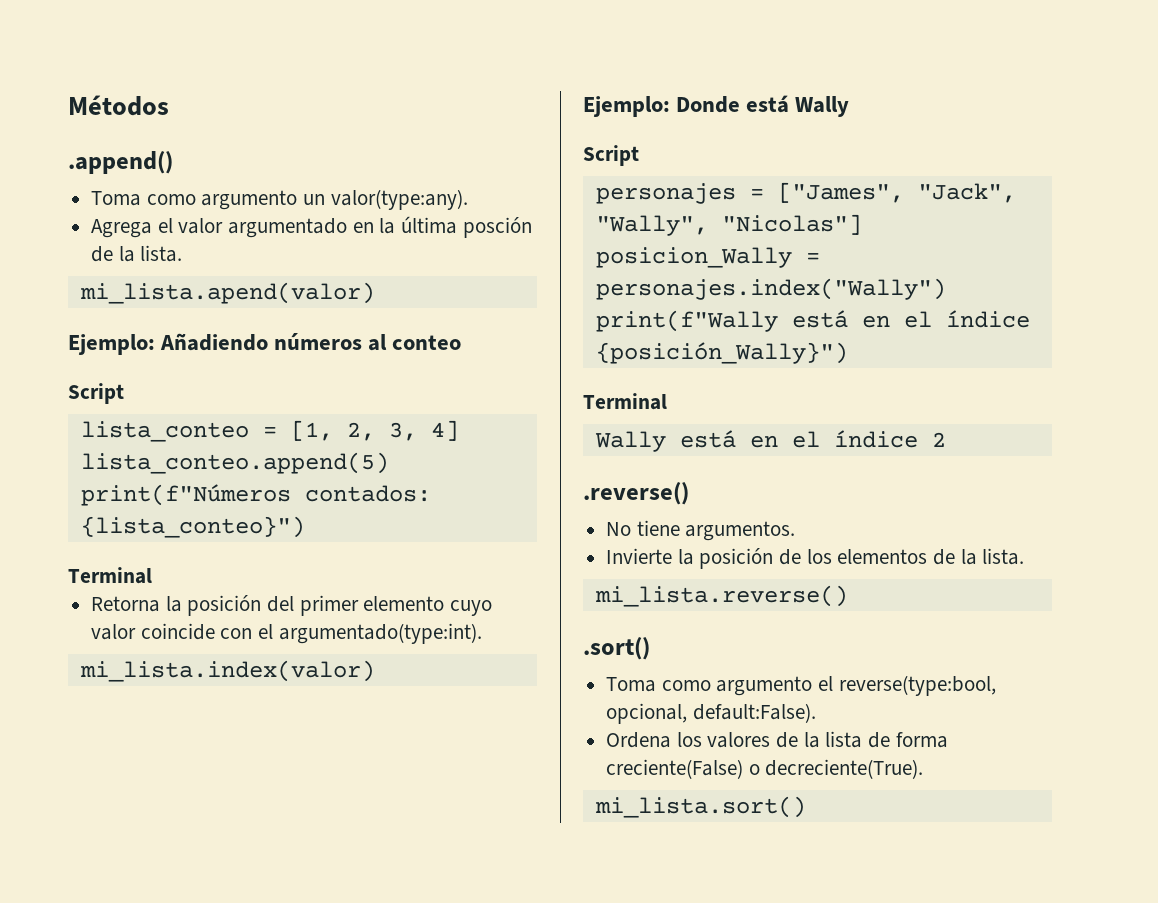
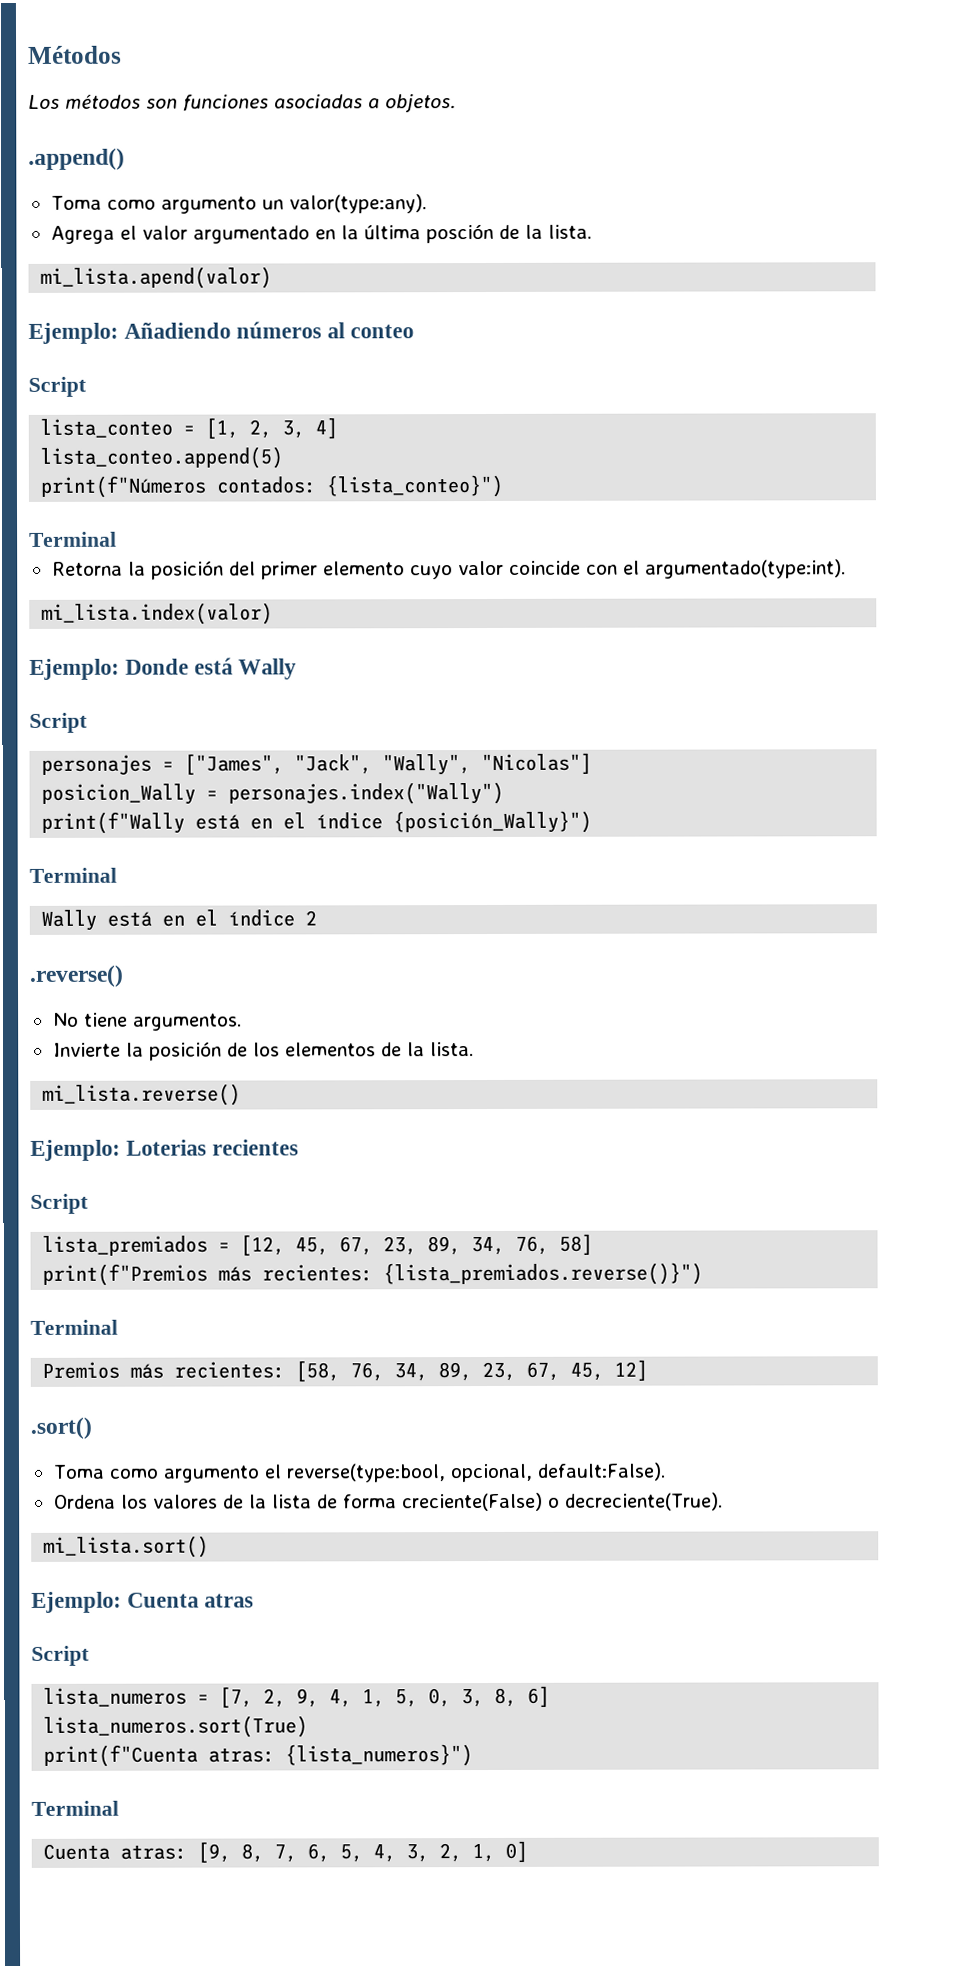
(169, 105) none -> [28,94,456,113] // Los métodos son funciones asociadas a objetos.
(848, 596) none -> [30,1139,300,1161] [30,1193,89,1214] [42,1233,594,1257] [42,1262,704,1286] [30,1319,118,1335] [42,1359,649,1383] // Ejemplo: Loterias recientes // Script // lista_premiados = [12, 45, 67, 23, 89, 34, 76, 58] // print(f"Premios más recientes: {lista_premiados.reverse()}") // Terminal // Premios más recientes: [58, 76, 34, 89, 23, 67, 45, 12]
(806, 807) none -> [31,1591,255,1613] [31,1645,90,1666] [43,1685,551,1709] [43,1715,309,1738] [43,1744,474,1767] [31,1800,119,1816] [43,1840,529,1864] // Ejemplo: Cuenta atras // Script // lista_numeros = [7, 2, 9, 4, 1, 5, 0, 3, 8, 6] // lista_numeros.sort(True) // print(f"Cuenta atras: {lista_numeros}") // Terminal // Cuenta atras: [9, 8, 7, 6, 5, 4, 3, 2, 1, 0]

